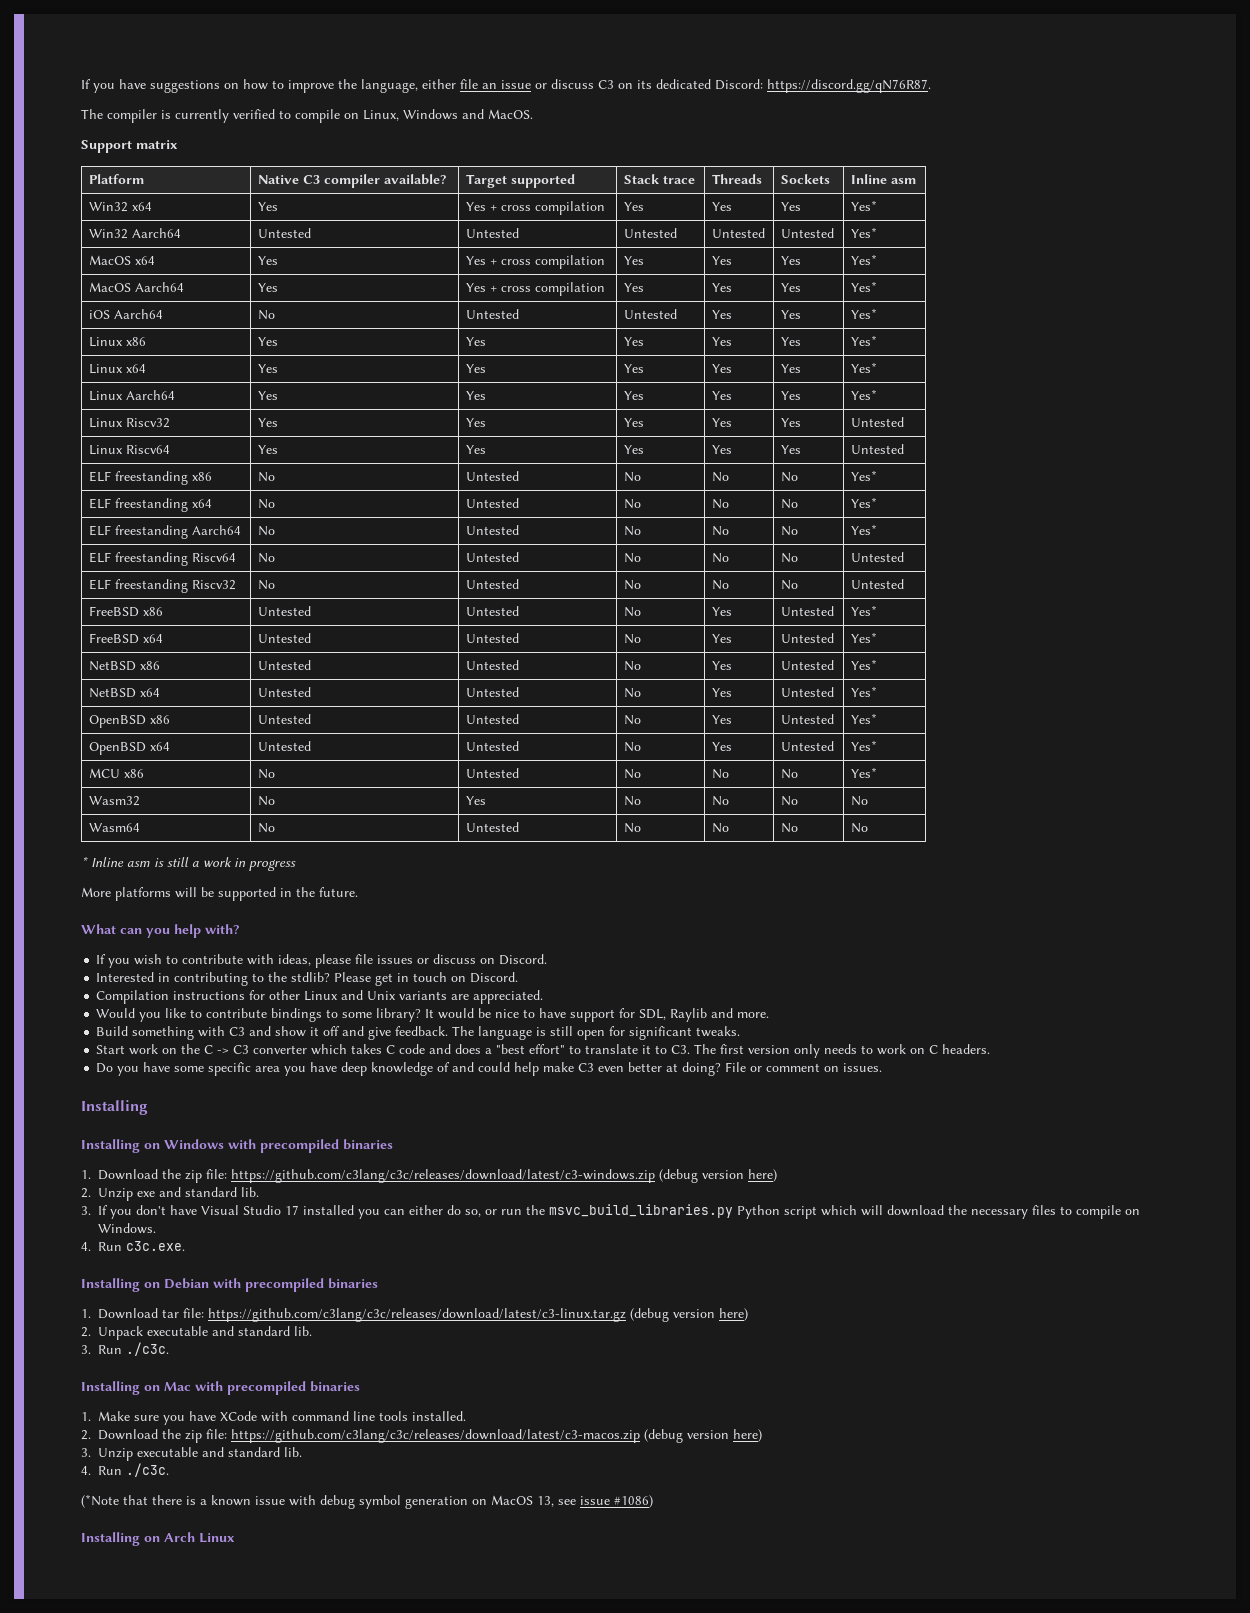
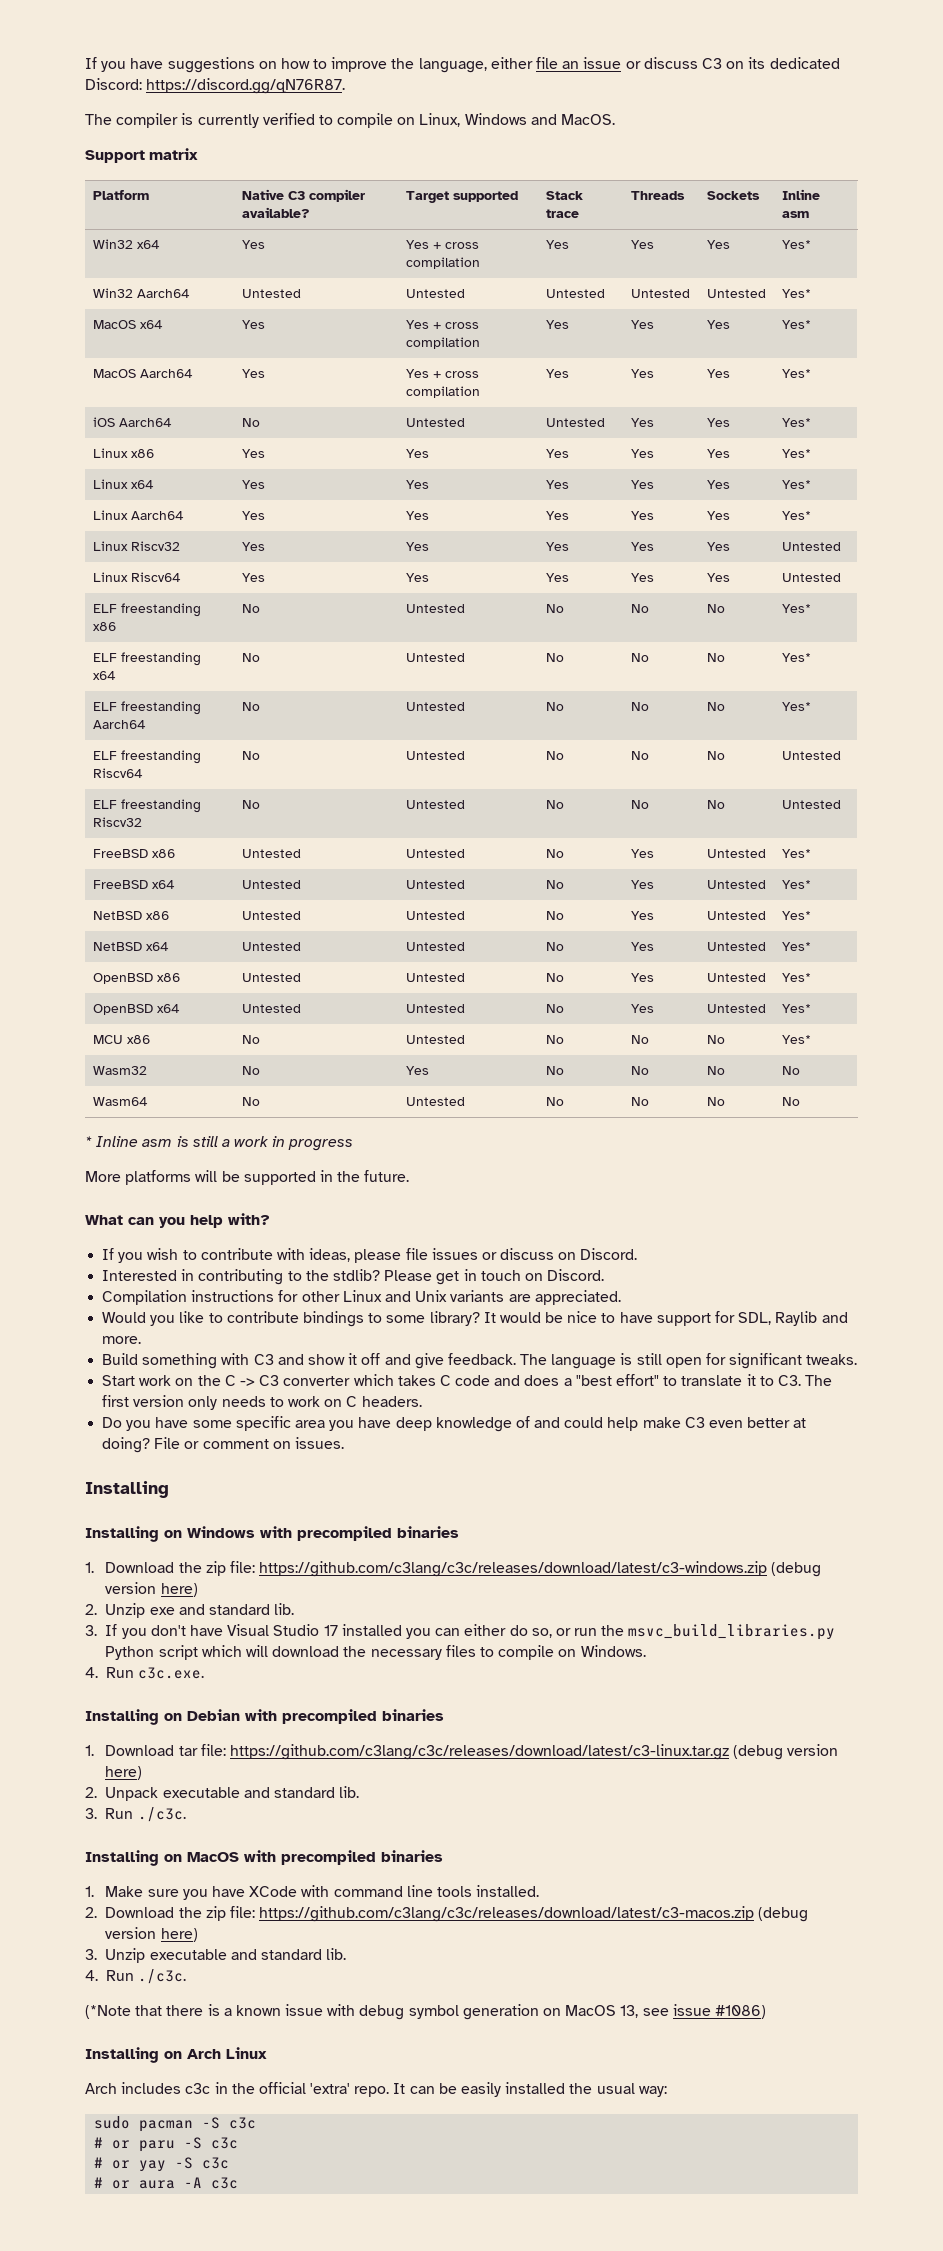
[164,1382,191,1391] Mac -> [187,1852,239,1862] MacOS
(235, 1538) none -> [85,2082,667,2097] [94,2116,257,2132] [94,2137,239,2152] [94,2157,230,2172] [94,2177,239,2189] // Arch includes c3c in the official 'extra' repo. It can be easily installed the usual way: // sudo pacman -S c3c // # or paru -S c3c // # or yay -S c3c // # or aura -A c3c

